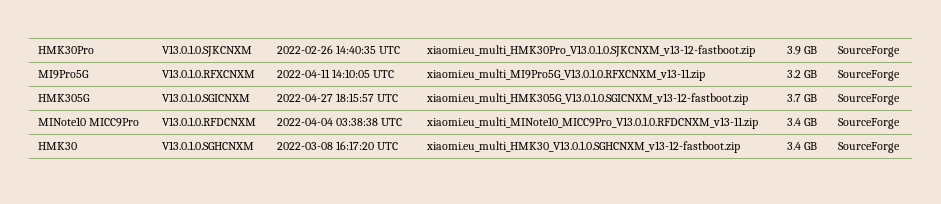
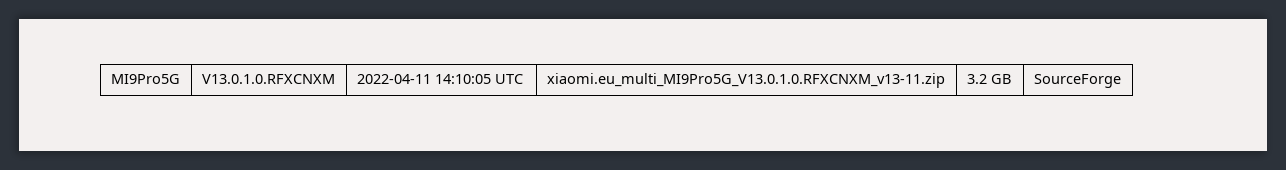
[37,46,94,54] [161,45,252,57] [276,45,401,54] [425,45,755,57] [786,46,817,55] [837,46,900,57] HMK30Pro | V13.0.1.0.SJKCNXM | 2022-02-26 14:40:35 UTC | xiaomi.eu_multi_HMK30Pro_V13.0.1.0.SJKCNXM_v13-12-fastboot.zip | 3.9 GB | SourceForge // -> (110, 79) none
[37,94,90,102] [161,93,250,102] [276,93,399,102] [425,93,748,105] [786,94,817,102] [837,94,900,105] [37,117,139,127] [161,117,256,126] [276,118,403,126] [425,117,758,129] [786,118,817,126] [837,118,900,129] [37,142,77,150] [161,141,254,150] [276,141,399,150] [425,141,740,153] [786,142,817,150] [837,142,900,153] // HMK305G | V13.0.1.0.SGICNXM | 2022-04-27 18:15:57 UTC | xiaomi.eu_multi_HMK305G_V13.0.1.0.SGICNXM_v13-12-fastboot.zip | 3.7 GB | SourceForge // MINote10 MICC9Pro | V13.0.1.0.RFDCNXM | 2022-04-04 03:38:38 UTC | xiaomi.eu_multi_MINote10_MICC9Pro_V13.0.1.0.RFDCNXM_v13-11.zip | 3.4 GB | SourceForge // HMK30 | V13.0.1.0.SGHCNXM | 2022-03-08 16:17:20 UTC | xiaomi.eu_multi_HMK30_V13.0.1.0.SGHCNXM_v13-12-fastboot.zip | 3.4 GB | SourceForge -> (1121, 81) none

